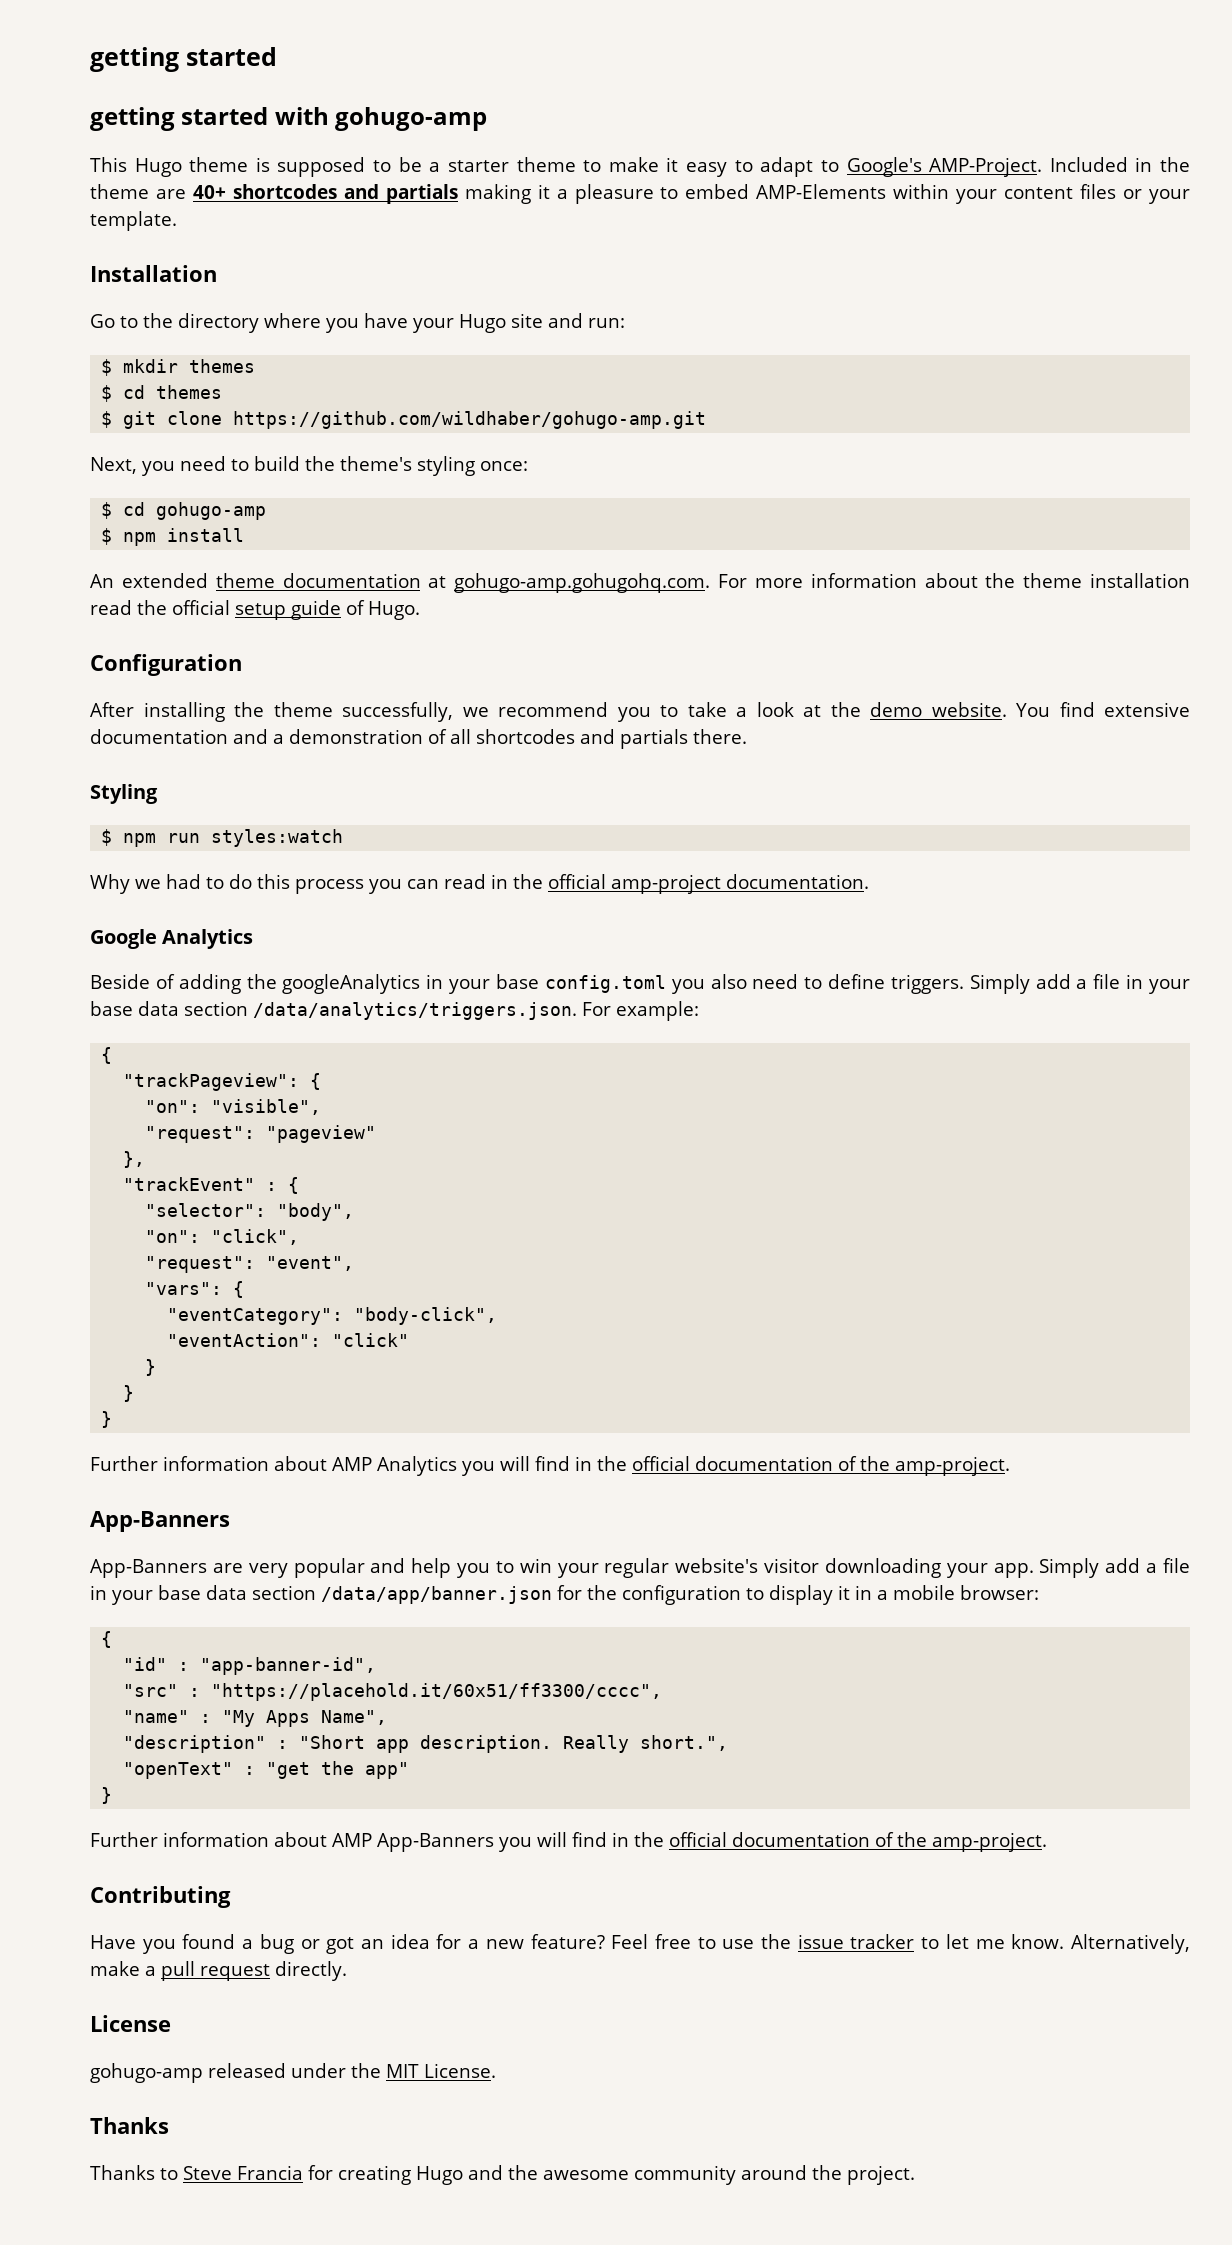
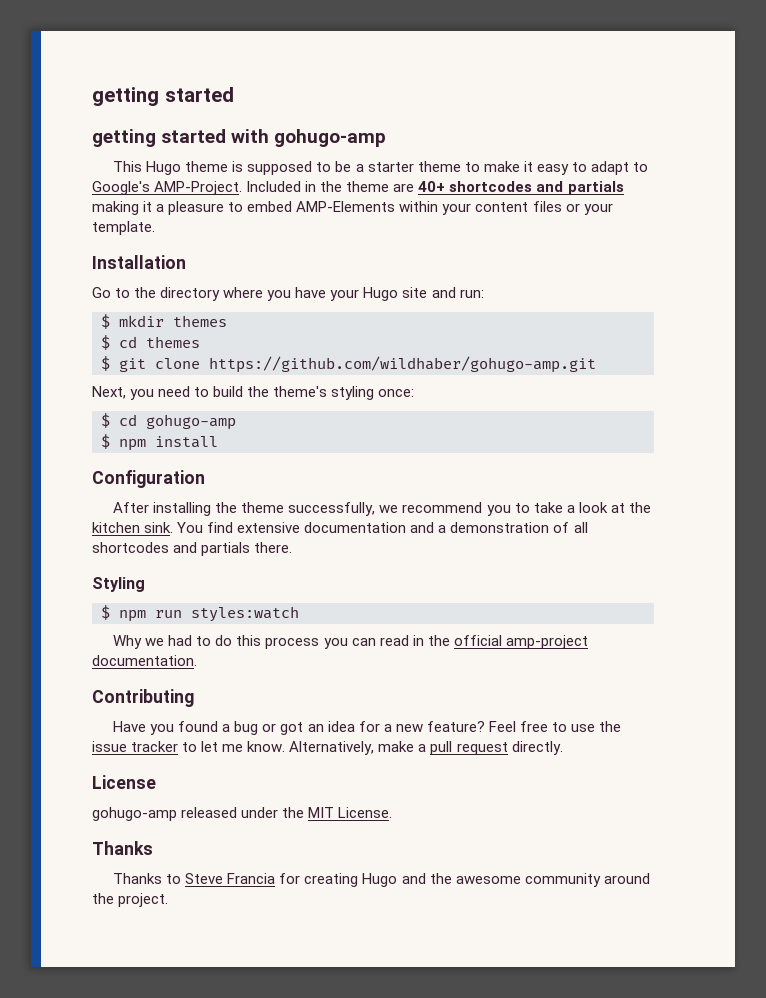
[90,573,1191,593] [90,600,420,620] // An extended theme documentation at gohugo-amp.gohugohq.com. For more information about the theme installation read the official setup guide of Hugo. -> (218, 442) none
[870,702,1007,717] demo website. -> [92,522,174,533] kitchen sink.
[90,929,254,949] [90,974,1190,994] [90,1001,699,1021] [101,1047,113,1064] [123,1073,322,1091] [145,1099,322,1115] [145,1125,377,1143] [123,1151,146,1168] [123,1177,300,1194] [145,1203,355,1221] [145,1229,300,1245] [145,1256,355,1273] [145,1281,245,1298] [167,1307,498,1325] [167,1333,410,1347] [145,1359,157,1376] [123,1385,135,1402] [101,1411,113,1428] [90,1456,1010,1476] [90,1511,230,1532] [90,1558,1191,1578] [90,1585,1039,1605] [101,1631,113,1648] [123,1657,377,1675] [123,1683,663,1701] [123,1710,388,1727] [123,1735,729,1753] [123,1761,410,1779] [101,1787,113,1804] [90,1832,1047,1852] // Google Analytics // Beside of adding the googleAnalytics in your base config.toml you also need to define triggers. Simply add a file in your base data section /data/analytics/triggers.json. For example: // { // "trackPageview": { // "on": "visible", // "request": "pageview" // }, // "trackEvent" : { // "selector": "body", // "on": "click", // "request": "event", // "vars": { // "eventCategory": "body-click", // "eventAction": "click" // } // } // } // Further information about AMP Analytics you will find in the official documentation of the amp-project. // App-Banners // App-Banners are very popular and help you to win your regular website's visitor downloading your app. Simply add a file in your base data section /data/app/banner.json for the configuration to display it in a mobile browser: // { // "id" : "app-banner-id", // "src" : "https://placehold.it/60x51/ff3300/cccc", // "name" : "My Apps Name", // "description" : "Short app description. Really short.", // "openText" : "get the app" // } // Further information about AMP App-Banners you will find in the official documentation of the amp-project. -> (197, 660) none

